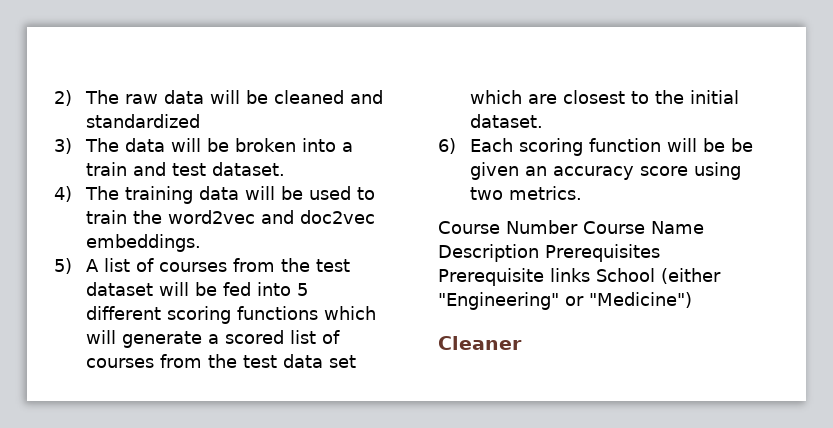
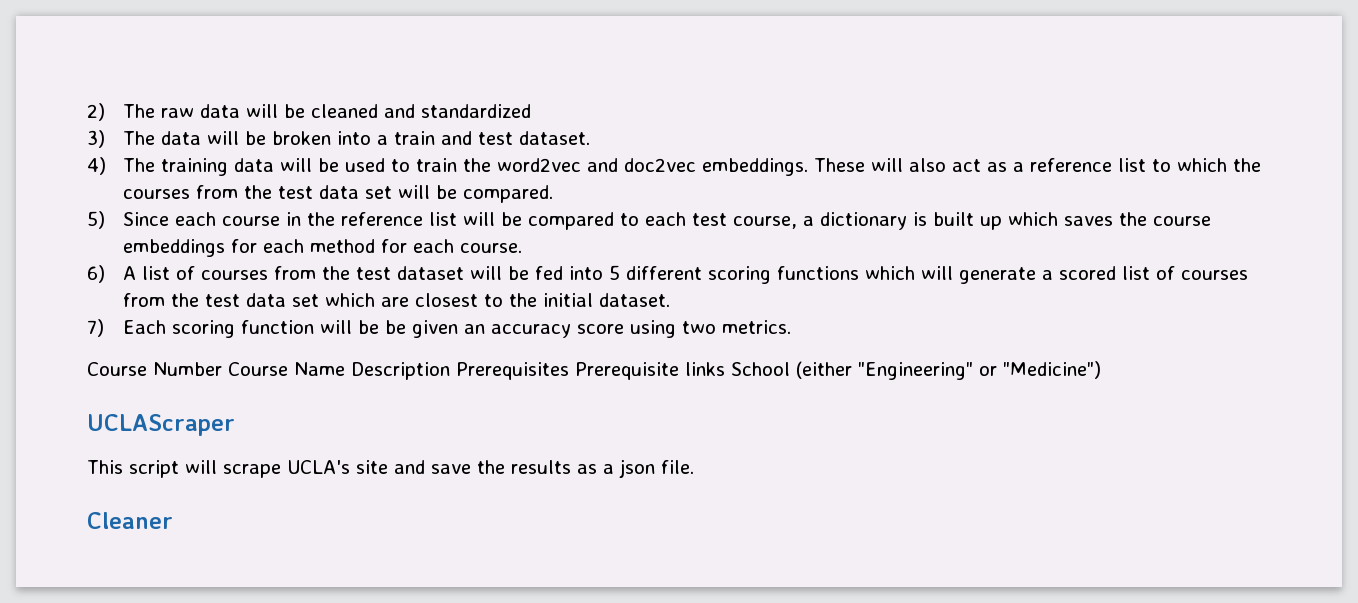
[54,258,72,274] // 5) -> [814,158,1262,172] [123,185,554,203] [87,211,1212,230] [123,239,523,257] [87,265,105,283] These will also act as a reference list to which the courses from the test data set will be compared. // 5) Since each course in the reference list will be compared to each test course, a dictionary is built up which saves the course embeddings for each method for each course. // 6)
[438,138,456,154] 6) -> [87,319,104,337] 7)
(692, 300) none -> [87,414,235,436] [87,459,694,478] // UCLAScraper // This script will scrape UCLA's site and save the results as a json file.

